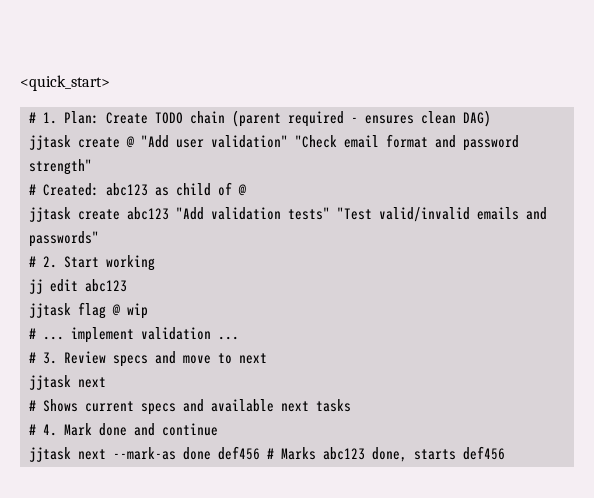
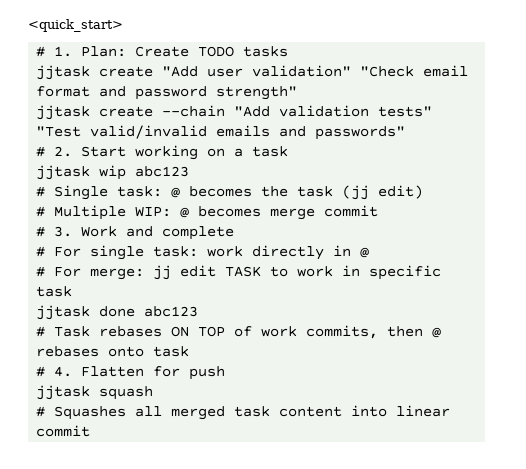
[190,110,492,127] [29,135,135,150] chain (parent required - ensures clean DAG) // jjtask create @ -> [242,46,288,57] [35,65,153,80] tasks // jjtask create
[29,182,247,196] [29,207,170,222] // # Created: abc123 as child of @ // jjtask create abc123 -> [35,105,225,120] // jjtask create --chain
[29,279,128,294] [29,302,149,319] [29,327,240,343] [29,351,268,367] [29,375,107,390] [29,399,352,415] [29,423,219,436] [29,446,506,462] // jj edit abc123 // jjtask flag @ wip // # ... implement validation ... // # 3. Review specs and move to next // jjtask next // # Shows current specs and available next tasks // # 4. Mark done and continue // jjtask next --mark-as done def456 # Marks abc123 done, starts def456 -> [206,146,288,157] [35,165,189,180] [35,185,423,200] [35,205,378,220] [35,226,234,240] [35,245,369,260] [35,265,441,280] [35,286,72,297] [35,305,198,320] [35,325,441,339] [35,346,189,357] [35,366,225,380] [35,385,153,400] [35,405,450,420] [35,425,90,437] on a task // jjtask wip abc123 // # Single task: @ becomes the task (jj edit) // # Multiple WIP: @ becomes merge commit // # 3. Work and complete // # For single task: work directly in @ // # For merge: jj edit TASK to work in specific task // jjtask done abc123 // # Task rebases ON TOP of work commits, then @ rebases onto task // # 4. Flatten for push // jjtask squash // # Squashes all merged task content into linear commit

